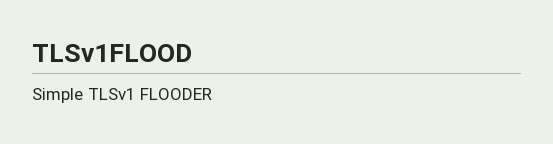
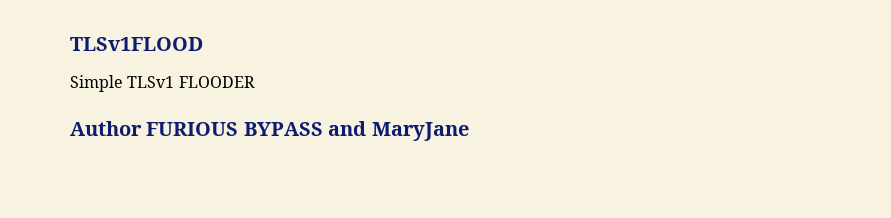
(213, 94) none -> [70,121,469,141] // Author FURIOUS BYPASS and MaryJane

